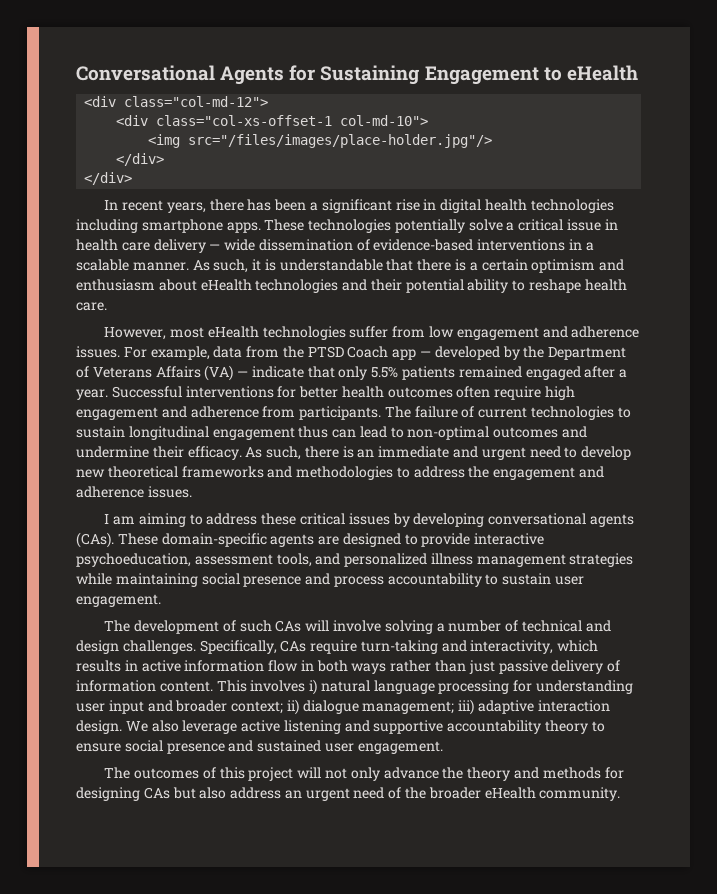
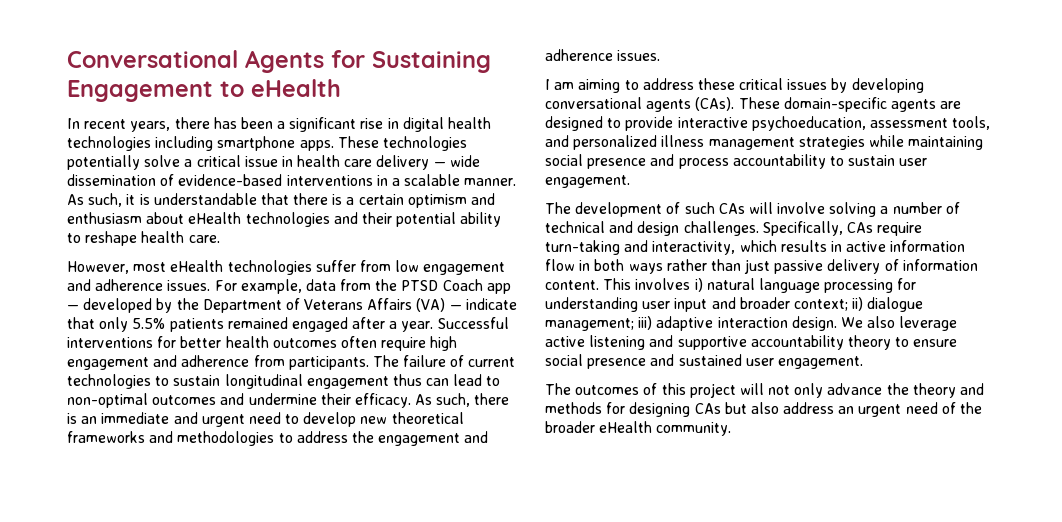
[84,96,269,107] [116,115,429,126] [148,134,493,148] [116,153,165,166] [84,172,133,185] // <div class="col-md-12"> // <div class="col-xs-offset-1 col-md-10"> // <img src="/files/images/place-holder.jpg"/> // </div> // </div> -> (341, 88) none

